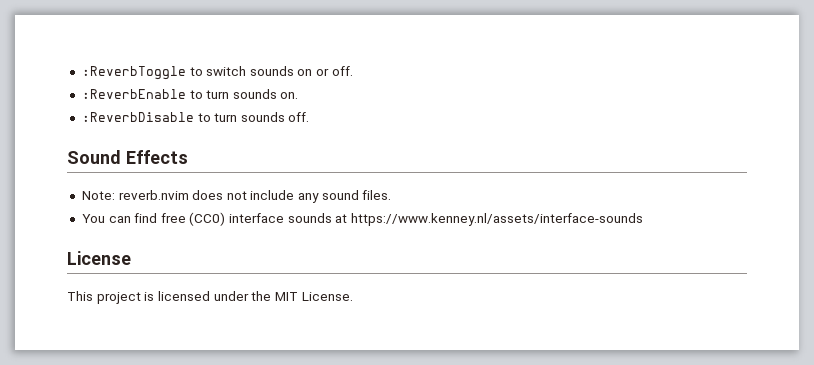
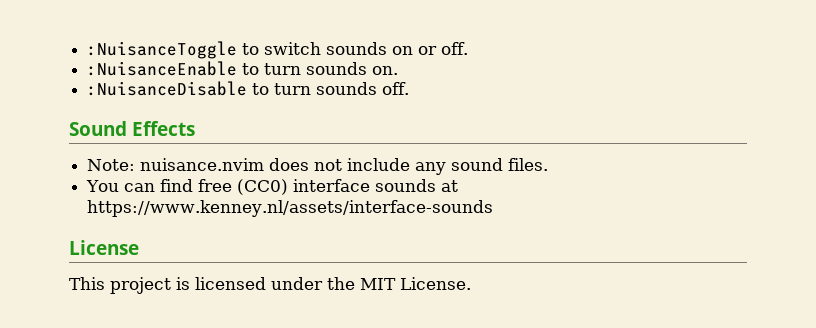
[81,66,186,80] :ReverbToggle -> [87,41,238,59] :NuisanceToggle
[81,89,186,99] :ReverbEnable -> [87,61,238,76] :NuisanceEnable
[81,112,194,122] :ReverbDisable -> [87,81,248,96] :NuisanceDisable
[118,190,189,200] reverb.nvim -> [140,158,265,171] nuisance.nvim

